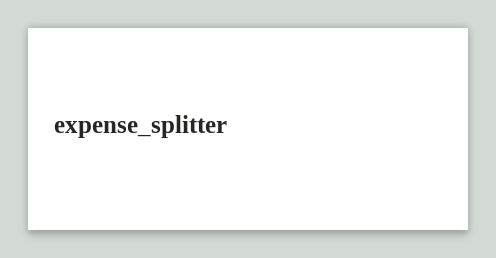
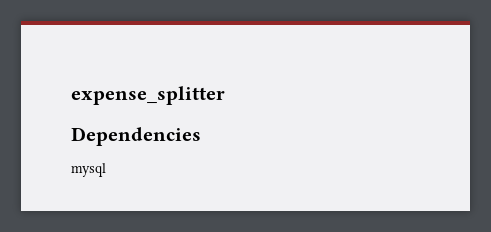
(227, 126) none -> [71,127,201,146] [71,163,106,177] // Dependencies // mysql

